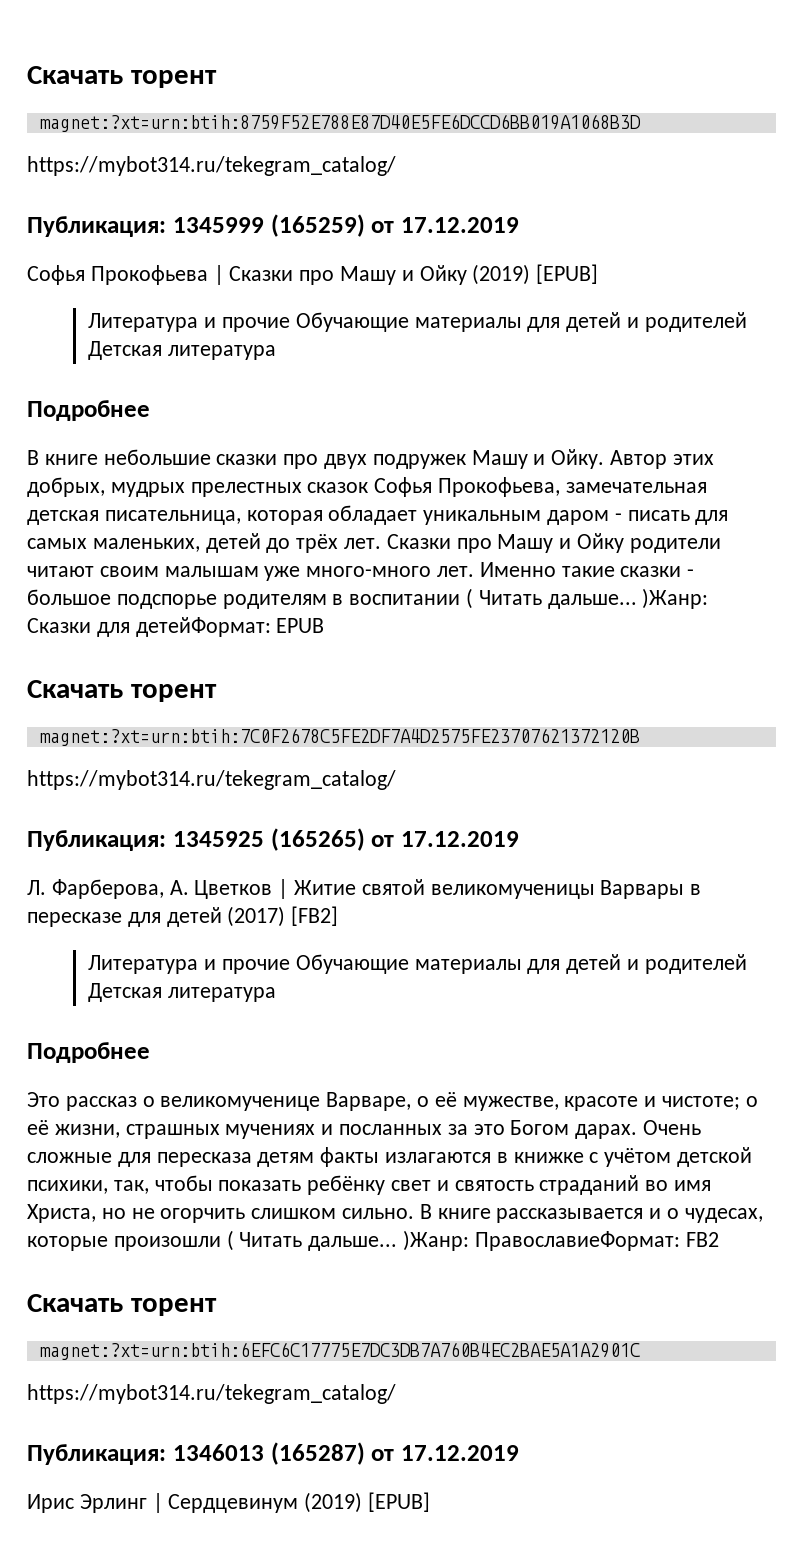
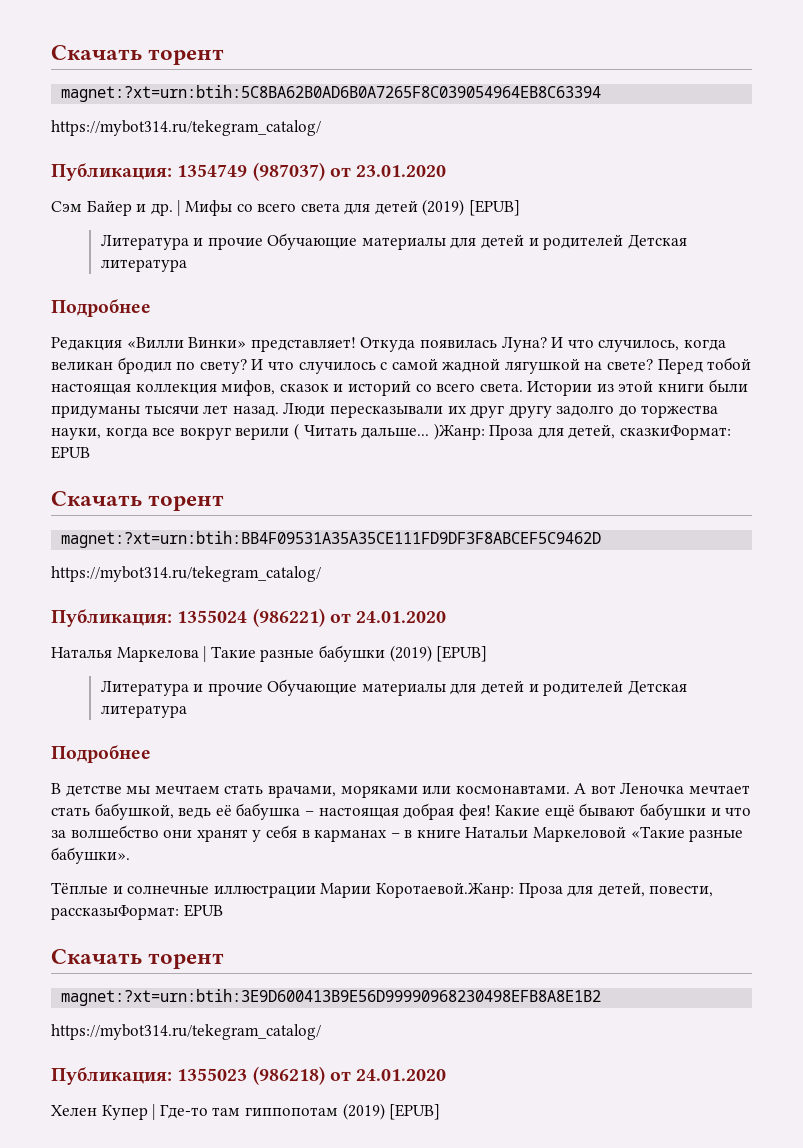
[27,66,217,88] [39,114,641,132] [27,156,396,176] [27,214,519,237] [27,265,467,285] Скачать торент // magnet:?xt=urn:btih:8759F52E788E87D40E5FE6DCCD6BB019A1068B3D // https://mybot314.ru/tekegram_catalog/ // Публикация: 1345999 (165259) от 17.12.2019 // Софья Прокофьева | Сказки про Машу и Ойку -> [51,45,225,65] [61,85,602,102] [51,120,321,136] [51,162,447,181] [51,199,521,216] [100,233,687,250] [100,259,187,272] [51,299,151,317] [51,336,726,352] [51,357,752,374] [51,379,748,396] [51,402,719,418] [51,423,732,440] [51,446,90,459] [51,491,225,511] [61,531,602,548] [51,566,321,582] [51,608,447,627] [51,645,385,662] Скачать торент // magnet:?xt=urn:btih:5C8BA62B0AD6B0A7265F8C039054964EB8C63394 // https://mybot314.ru/tekegram_catalog/ // Публикация: 1354749 (987037) от 23.01.2020 // Сэм Байер и др. | Мифы со всего света для детей (2019) [EPUB] // Литература и прочие Обучающие материалы для детей и родителей Детская литература // Подробнее // Редакция «Вилли Винки» представляет! Откуда появилась Луна? И что случилось, когда великан бродил по свету? И что случилось с самой жадной лягушкой на свете? Перед тобой настоящая коллекция мифов, сказок и историй со всего света. Истории из этой книги были придуманы тысячи лет назад. Люди пересказывали их друг другу задолго до торжества науки, когда все вокруг верили ( Читать дальше... )Жанр: Проза для детей, сказкиФормат: EPUB // Скачать торент // magnet:?xt=urn:btih:BB4F09531A35A35CE111FD9DF3F8ABCEF5C9462D // https://mybot314.ru/tekegram_catalog/ // Публикация: 1355024 (986221) от 24.01.2020 // Наталья Маркелова | Такие разные бабушки
[44,449,714,469] [27,477,707,497] [27,505,729,525] [27,533,721,553] [27,562,695,581] [27,588,709,609] [27,617,325,637] [27,680,217,702] [39,728,640,746] [27,770,396,790] [27,828,519,851] [27,879,702,899] [27,906,339,927] [88,954,747,974] [88,983,277,1002] [27,1042,150,1063] [27,1092,758,1111] [27,1120,702,1139] [27,1147,753,1167] [27,1175,712,1195] [27,1204,763,1223] [27,1230,719,1251] [27,1294,217,1316] [39,1342,640,1360] [27,1384,396,1404] [27,1442,519,1465] [27,1493,299,1513] книге небольшие сказки про двух подружек Машу и Ойку. Автор этих добрых, мудрых прелестных сказок Софья Прокофьева, замечательная детская писательница, которая обладает уникальным даром - писать для самых маленьких, детей до трёх лет. Сказки про Машу и Ойку родители читают своим малышам уже много-много лет. Именно такие сказки - большое подспорье родителям в воспитании ( Читать дальше... )Жанр: Сказки для детейФормат: EPUB // Скачать торент // magnet:?xt=urn:btih:7C0F2678C5FE2DF7A4D2575FE23707621372120B // https://mybot314.ru/tekegram_catalog/ // Публикация: 1345925 (165265) от 17.12.2019 // Л. Фарберова, А. Цветков | Житие святой великомученицы Варвары в пересказе для детей (2017) [FB2] // Литература и прочие Обучающие материалы для детей и родителей Детская литература // Подробнее // Это рассказ о великомученице Варваре, о её мужестве, красоте и чистоте; о её жизни, страшных мучениях и посланных за это Богом дарах. Очень сложные для пересказа детям факты излагаются в книжке с учётом детской психики, так, чтобы показать ребёнку свет и святость страданий во имя Христа, но не огорчить слишком сильно. В книге рассказывается и о чудесах, которые произошли ( Читать дальше... )Жанр: ПравославиеФормат: FB2 // Скачать торент // magnet:?xt=urn:btih:6EFC6C17775E7DC3DB7A760B4EC2BAE5A1A2901C // https://mybot314.ru/tekegram_catalog/ // Публикация: 1346013 (165287) от 17.12.2019 // Ирис Эрлинг | Сердцевинум -> [65,782,751,798] [51,803,752,820] [51,825,744,842] [51,847,130,864] [51,882,714,898] [51,904,223,920] [51,949,225,969] [61,989,602,1006] [51,1024,321,1040] [51,1066,447,1085] [51,1104,338,1120] детстве мы мечтаем стать врачами, моряками или космонавтами. А вот Леночка мечтает стать бабушкой, ведь её бабушка – настоящая добрая фея! Какие ещё бывают бабушки и что за волшебство они хранят у себя в карманах – в книге Натальи Маркеловой «Такие разные бабушки». // Тёплые и солнечные иллюстрации Марии Коротаевой.Жанр: Проза для детей, повести, рассказыФормат: EPUB // Скачать торент // magnet:?xt=urn:btih:3E9D600413B9E56D99990968230498EFB8A8E1B2 // https://mybot314.ru/tekegram_catalog/ // Публикация: 1355023 (986218) от 24.01.2020 // Хелен Купер | Где-то там гиппопотам

